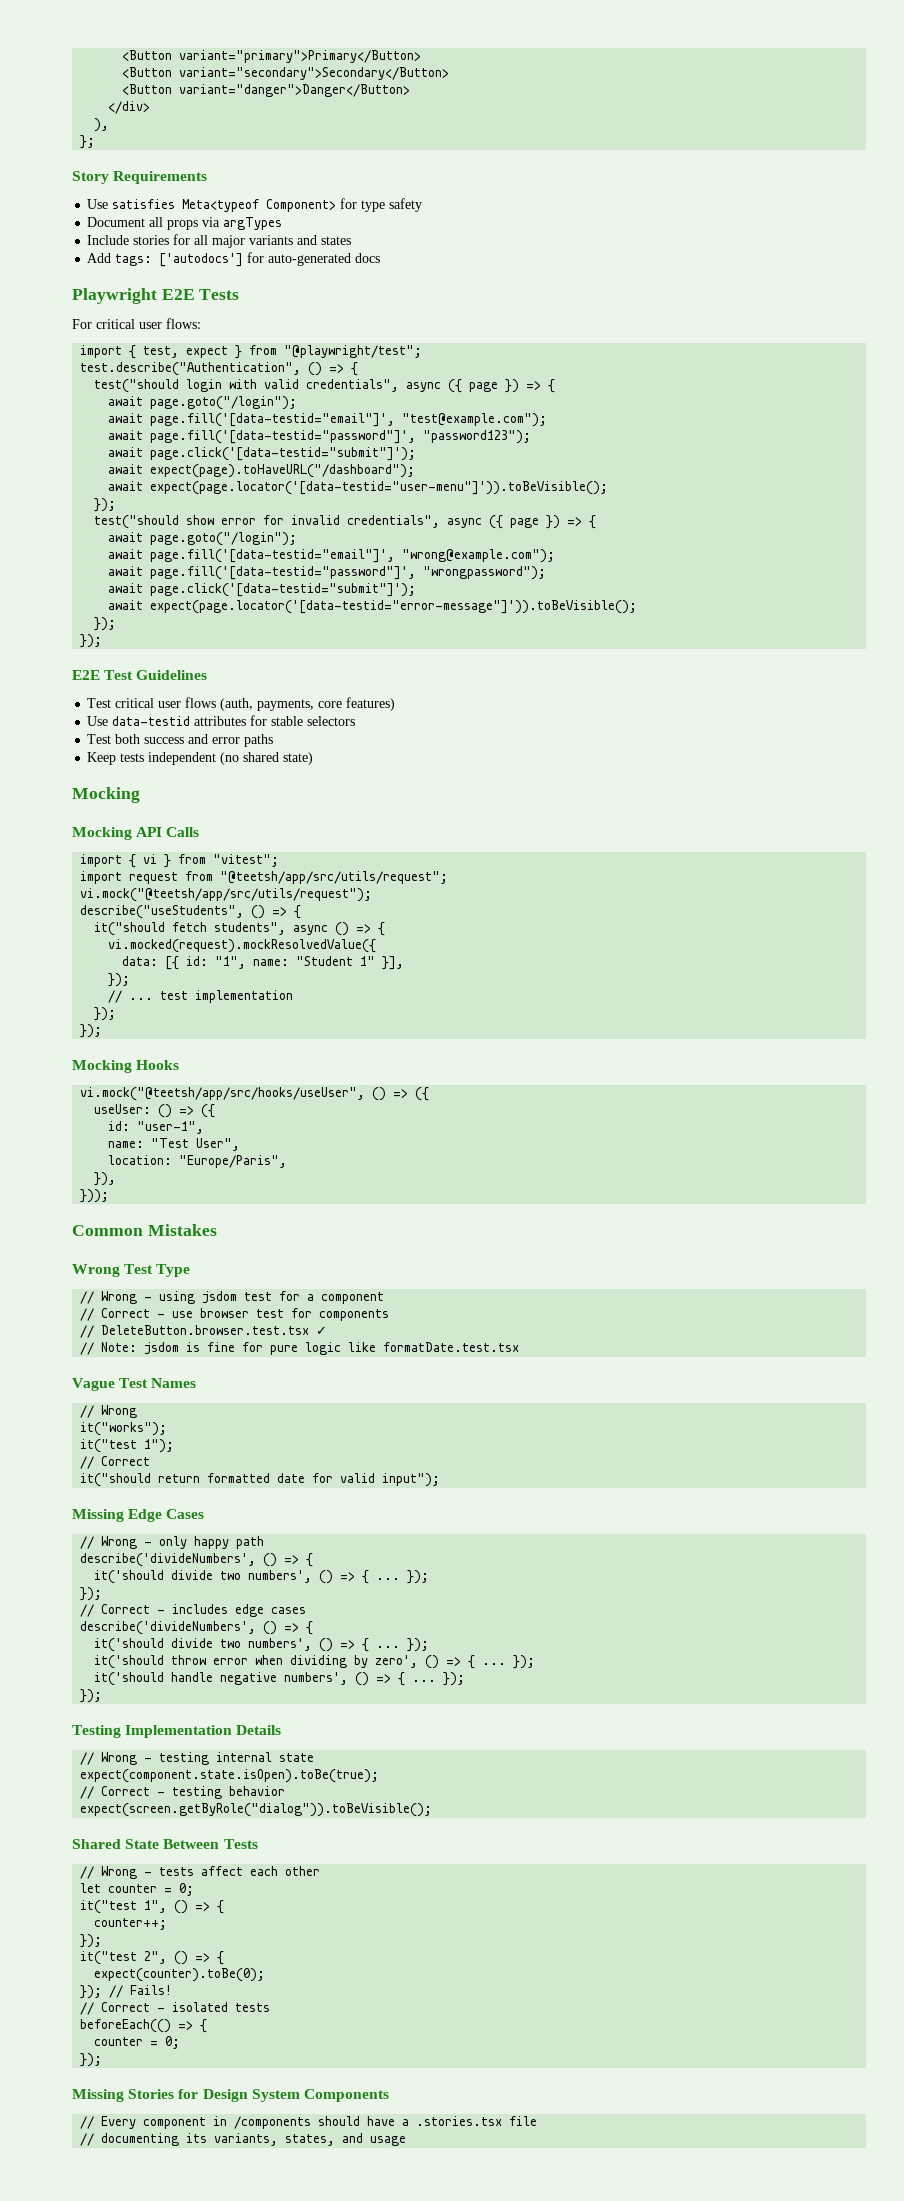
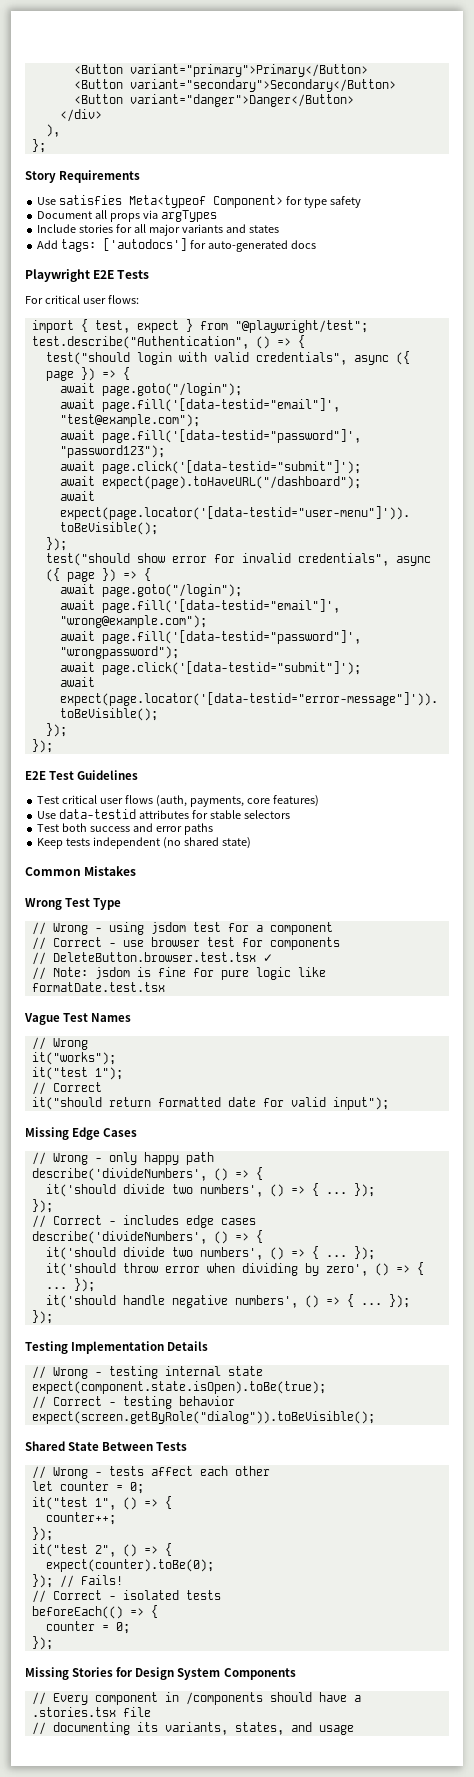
[72,787,140,803] [72,827,200,840] [80,854,280,868] [80,871,449,884] [80,888,373,902] [80,905,302,919] [94,922,386,936] [108,939,377,953] [122,956,405,970] [108,973,131,987] [108,990,294,1003] [94,1007,117,1021] [80,1024,103,1038] [72,1060,180,1073] [80,1087,430,1101] [94,1104,216,1118] [108,1121,205,1134] [108,1138,241,1151] [108,1155,288,1168] [94,1172,117,1186] [80,1189,110,1203] // Mocking // Mocking API Calls // import { vi } from "vitest"; // import request from "@teetsh/app/src/utils/request"; // vi.mock("@teetsh/app/src/utils/request"); // describe("useStudents", () => { // it("should fetch students", async () => { // vi.mocked(request).mockResolvedValue({ // data: [{ id: "1", name: "Student 1" }], // }); // // ... test implementation // }); // }); // Mocking Hooks // vi.mock("@teetsh/app/src/hooks/useUser", () => ({ // useUser: () => ({ // id: "user-1", // name: "Test User", // location: "Europe/Paris", // }), // })); -> (251, 843) none

